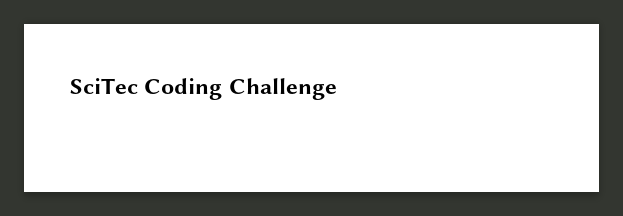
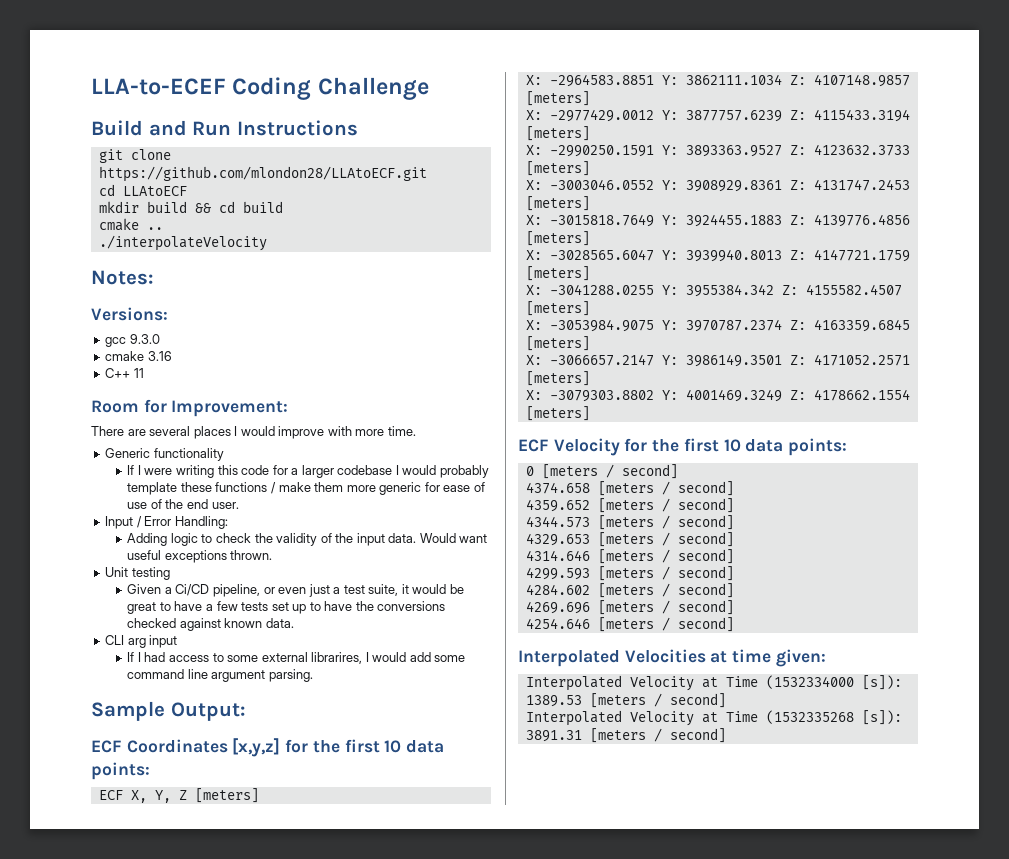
[70,78,138,94] SciTec -> [91,78,226,95] LLA-to-ECEF
(337, 89) none -> [91,120,358,136] [98,149,171,163] [98,166,427,182] [98,184,187,196] [98,201,283,213] [98,218,163,231] [98,235,267,251] [91,270,154,285] [91,307,168,321] [105,334,160,347] [105,351,172,361] [105,368,144,378] [91,399,289,417] [91,426,416,439] [105,448,224,461] [127,465,489,478] [127,482,485,495] [127,499,239,509] [105,516,228,529] [127,533,488,546] [127,550,273,563] [105,567,170,580] [127,584,464,597] [127,601,446,614] [127,618,294,631] [105,635,178,648] [127,652,466,664] [127,669,313,682] [91,701,246,721] [91,738,445,757] [91,762,150,780] [98,788,259,803] [525,74,910,87] [525,91,590,106] [525,109,910,122] [525,126,590,141] [525,144,910,157] [525,161,590,176] [525,179,910,192] [525,196,590,211] [525,214,910,227] [525,231,590,246] [525,249,910,262] [525,266,590,281] [525,284,902,297] [525,301,590,316] [525,319,910,332] [525,336,590,351] [525,354,910,367] [525,371,590,386] [525,389,910,402] [525,406,590,421] [518,438,848,456] [525,464,678,479] [525,481,734,496] [525,498,734,513] [525,515,734,530] [525,532,734,547] [525,549,734,564] [525,566,734,581] [525,583,734,598] [525,600,734,615] [525,617,734,632] [518,649,826,667] [525,675,902,691] [525,693,726,708] [525,710,902,726] [525,728,726,743] // Build and Run Instructions // git clone https://github.com/mlondon28/LLAtoECF.git // cd LLAtoECF // mkdir build && cd build // cmake .. // ./interpolateVelocity // Notes: // Versions: // gcc 9.3.0 // cmake 3.16 // C++ 11 // Room for Improvement: // There are several places I would improve with more time. // Generic functionality // If I were writing this code for a larger codebase I would probably template these functions / make them more generic for ease of use of the end user. // Input / Error Handling: // Adding logic to check the validity of the input data. Would want useful exceptions thrown. // Unit testing // Given a Ci/CD pipeline, or even just a test suite, it would be great to have a few tests set up to have the conversions checked against known data. // CLI arg input // If I had access to some external librarires, I would add some command line argument parsing. // Sample Output: // ECF Coordinates [x,y,z] for the first 10 data points: // ECF X, Y, Z [meters] // X: -2964583.8851 Y: 3862111.1034 Z: 4107148.9857 [meters] // X: -2977429.0012 Y: 3877757.6239 Z: 4115433.3194 [meters] // X: -2990250.1591 Y: 3893363.9527 Z: 4123632.3733 [meters] // X: -3003046.0552 Y: 3908929.8361 Z: 4131747.2453 [meters] // X: -3015818.7649 Y: 3924455.1883 Z: 4139776.4856 [meters] // X: -3028565.6047 Y: 3939940.8013 Z: 4147721.1759 [meters] // X: -3041288.0255 Y: 3955384.342 Z: 4155582.4507 [meters] // X: -3053984.9075 Y: 3970787.2374 Z: 4163359.6845 [meters] // X: -3066657.2147 Y: 3986149.3501 Z: 4171052.2571 [meters] // X: -3079303.8802 Y: 4001469.3249 Z: 4178662.1554 [meters] // ECF Velocity for the first 10 data points: // 0 [meters / second] // 4374.658 [meters / second] // 4359.652 [meters / second] // 4344.573 [meters / second] // 4329.653 [meters / second] // 4314.646 [meters / second] // 4299.593 [meters / second] // 4284.602 [meters / second] // 4269.696 [meters / second] // 4254.646 [meters / second] // Interpolated Velocities at time given: // Interpolated Velocity at Time (1532334000 [s]): 1389.53 [meters / second] // Interpolated Velocity at Time (1532335268 [s]): 3891.31 [meters / second]

